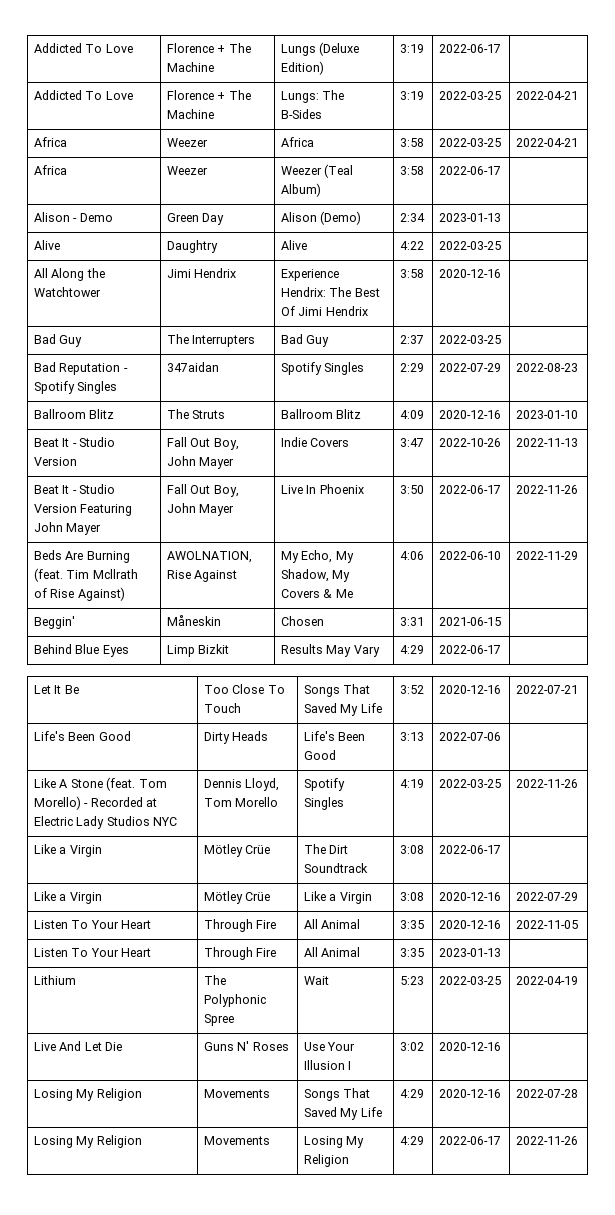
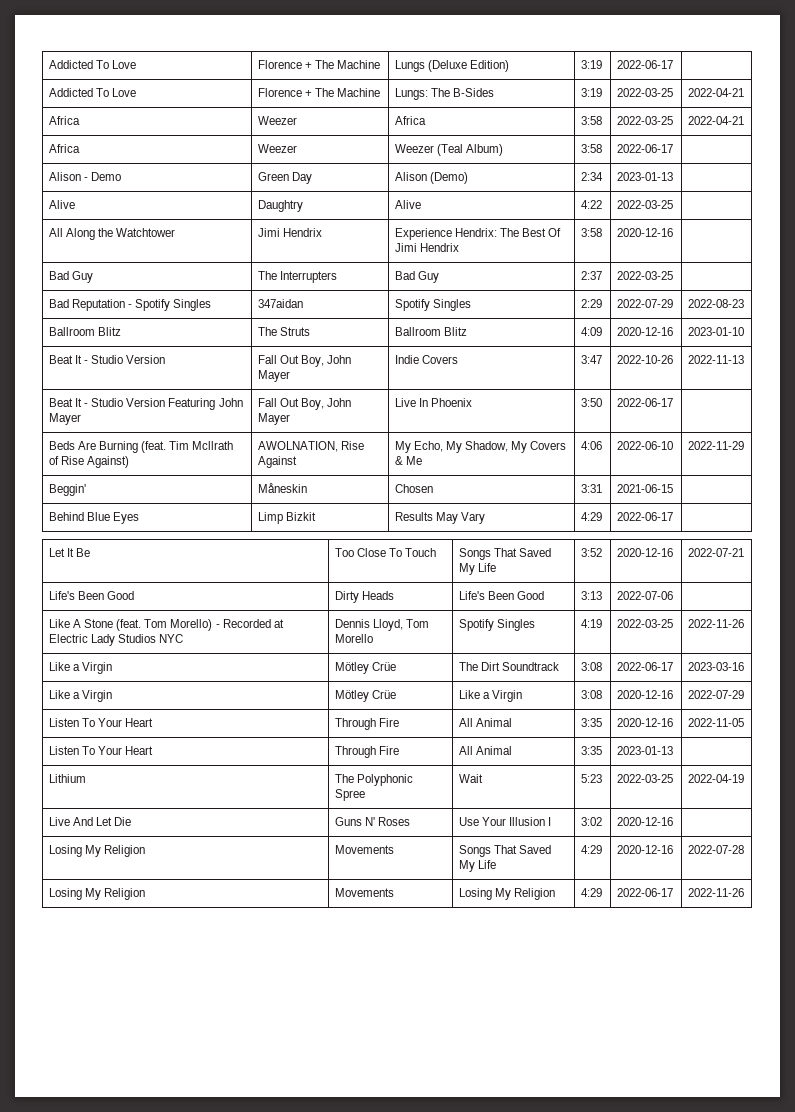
[516,485,579,494] 2022-11-26 -> (673, 402) none
(502, 849) none -> [687,662,744,671] 2023-03-16

